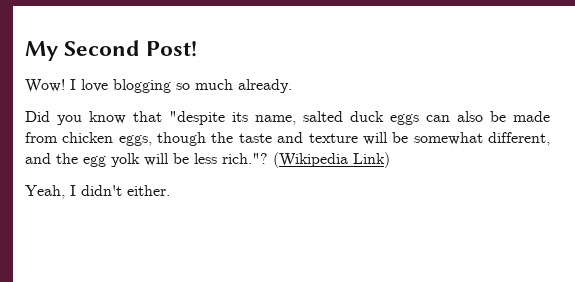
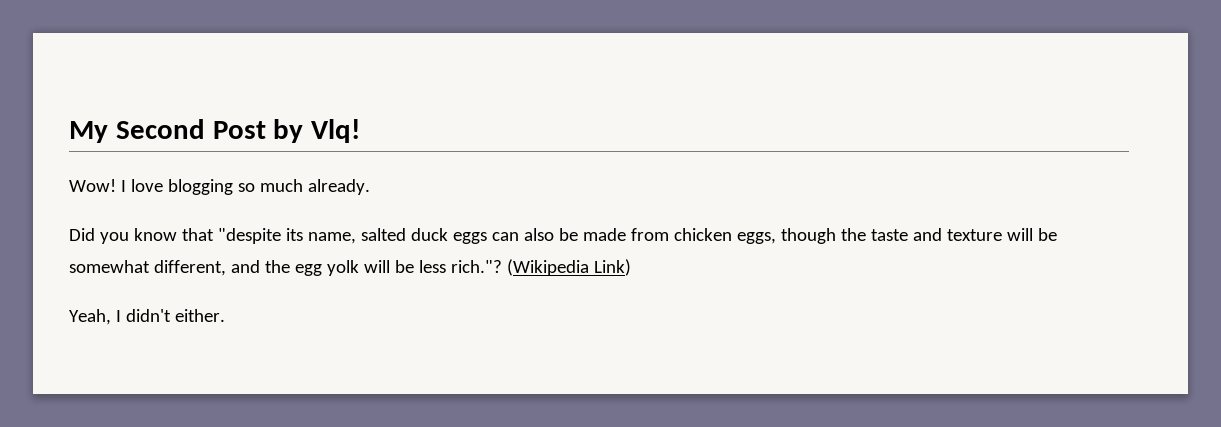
[146,41,198,57] Post! -> [212,119,361,143] Post by Vlq!

